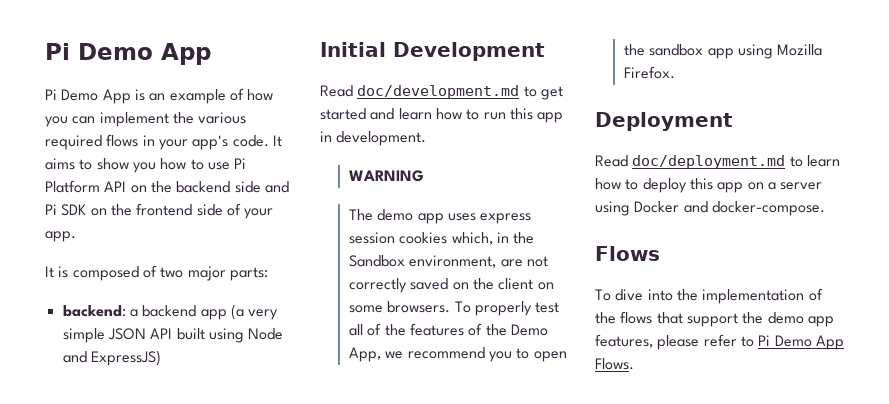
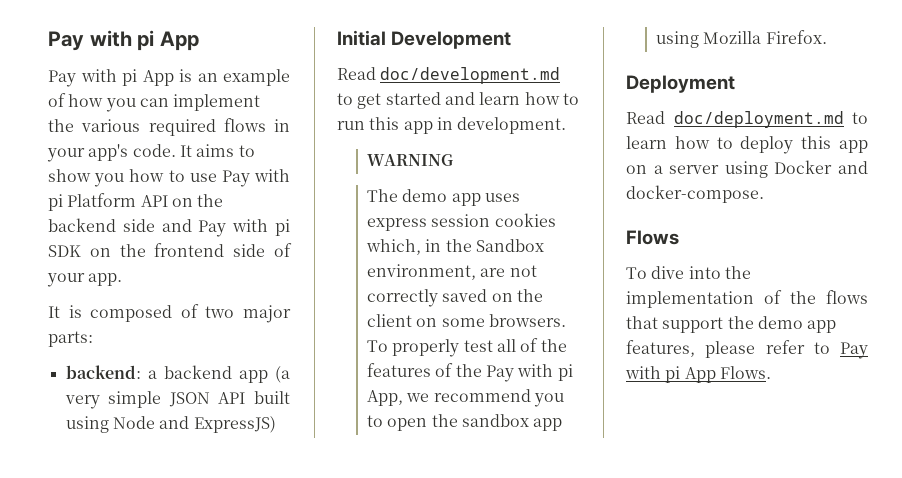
[45,43,211,65] [45,89,99,101] Pi Demo App // Pi Demo -> [48,30,199,51] [48,69,137,87] Pay with pi App // Pay with pi
[234,158,247,169] Pi -> [221,169,290,187] [48,194,63,211] Pay with pi
[45,204,57,215] Pi -> [198,219,290,237] Pay with pi
[511,324,549,336] Demo -> [486,364,573,382] Pay with pi
[758,335,812,347] Pi Demo -> [840,342,868,359] [625,366,681,383] Pay with pi

